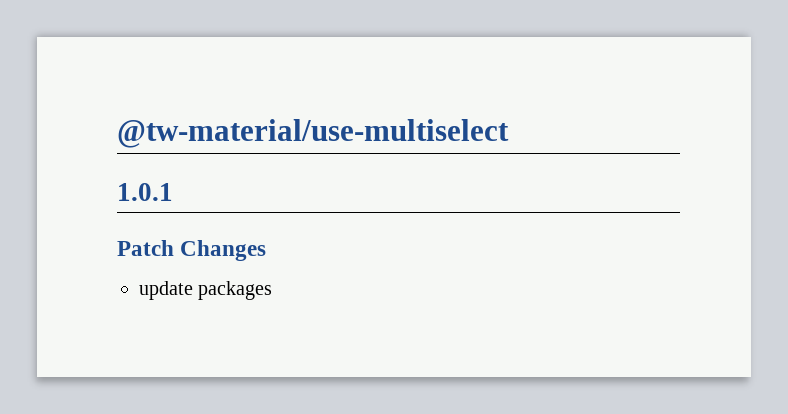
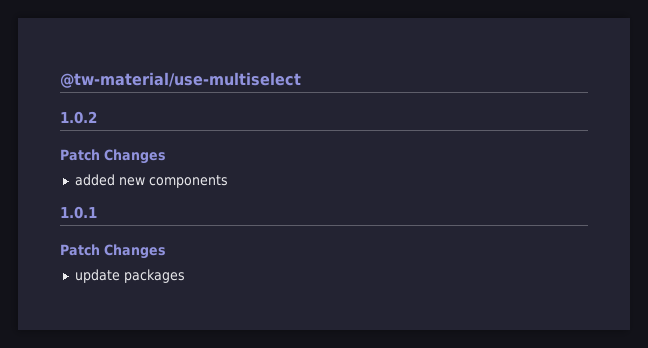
(509, 133) none -> [60,111,97,124] [60,149,166,164] [74,174,228,188] // 1.0.2 // Patch Changes // added new components

